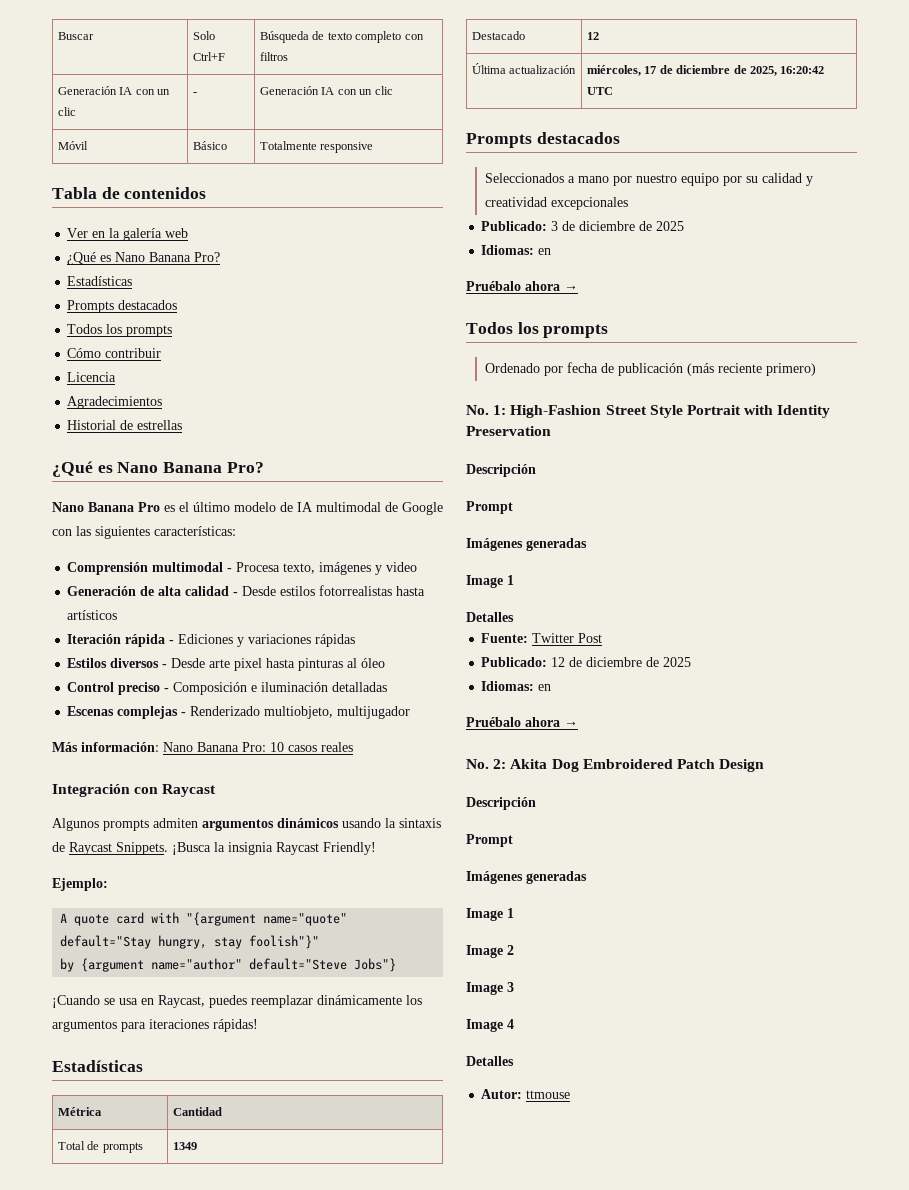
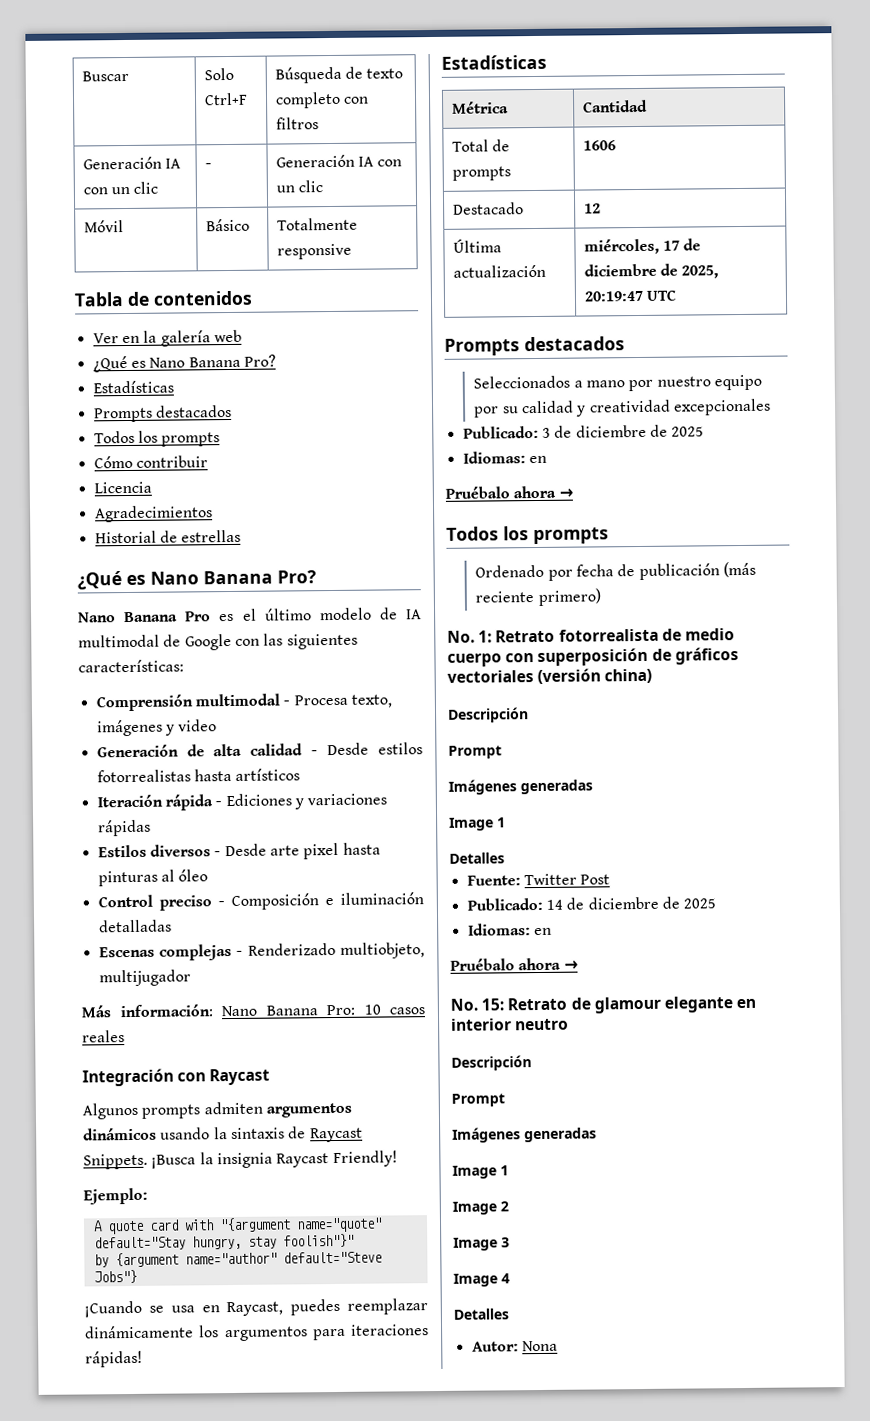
[173,1142,198,1150] 1349 -> [582,140,616,151] 1606
[780,66,825,74] 16:20:42 -> [583,290,644,302] 20:19:47
[510,405,831,418] [466,426,551,436] High-Fashion Street Style Portrait with Identity Preservation -> [495,628,735,643] [447,647,739,667] [447,668,653,684] Retrato fotorrealista de medio cuerpo con superposición de gráficos vectoriales (versión china)
[551,657,566,667] 12 -> [545,899,563,910] 14
[493,759,765,772] 2: Akita Dog Embroidered Patch Design -> [481,996,757,1014] [451,1018,570,1031] 15: Retrato de glamour elegante en interior neutro
[526,1090,571,1099] ttmouse -> [521,1340,558,1352] Nona

